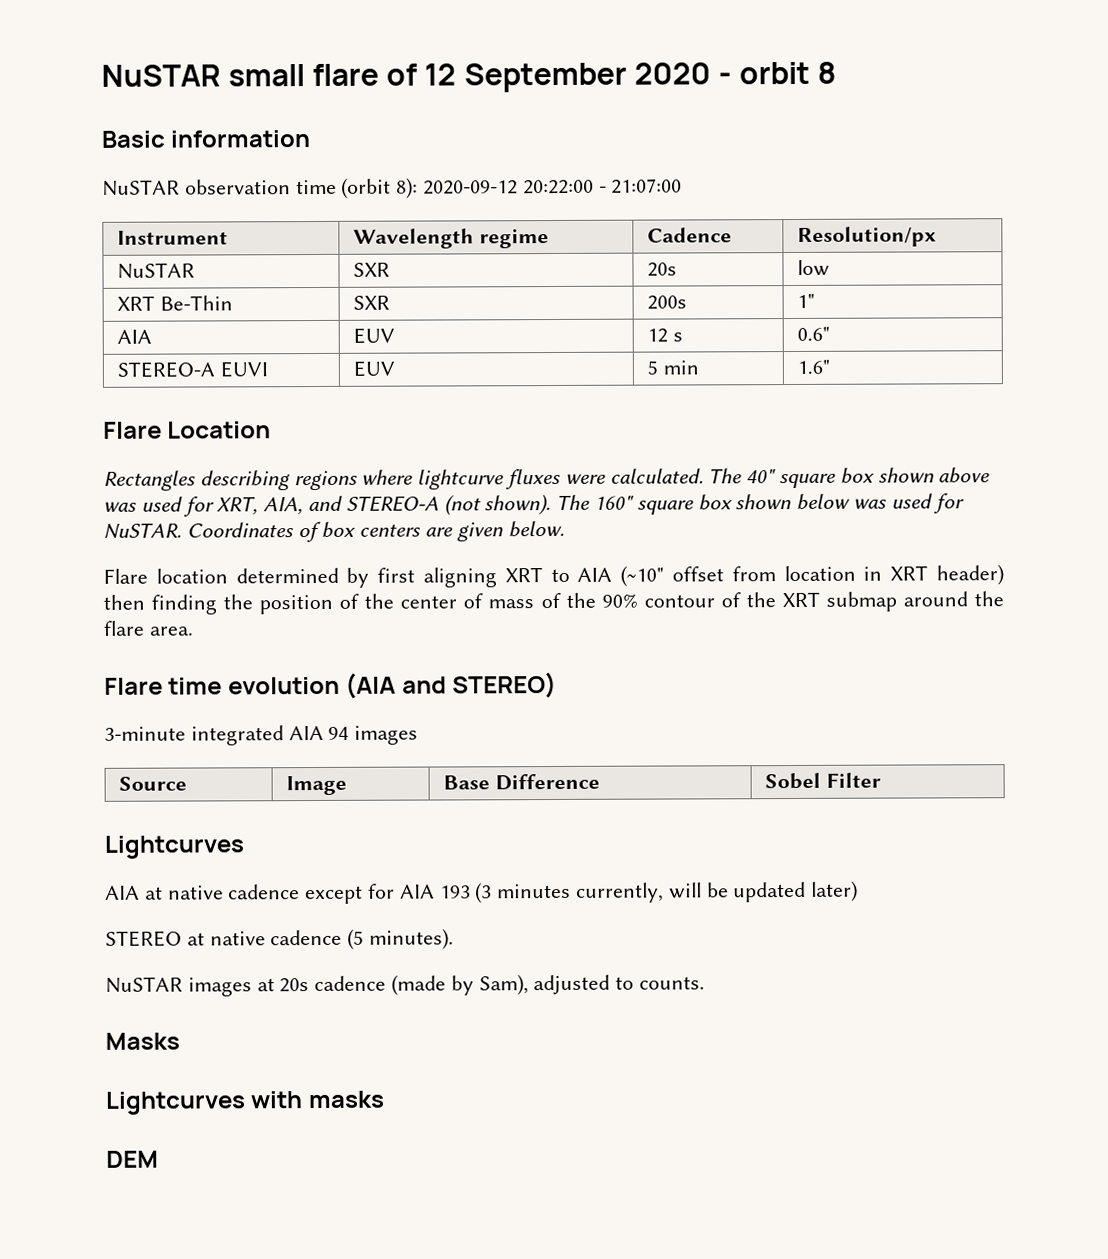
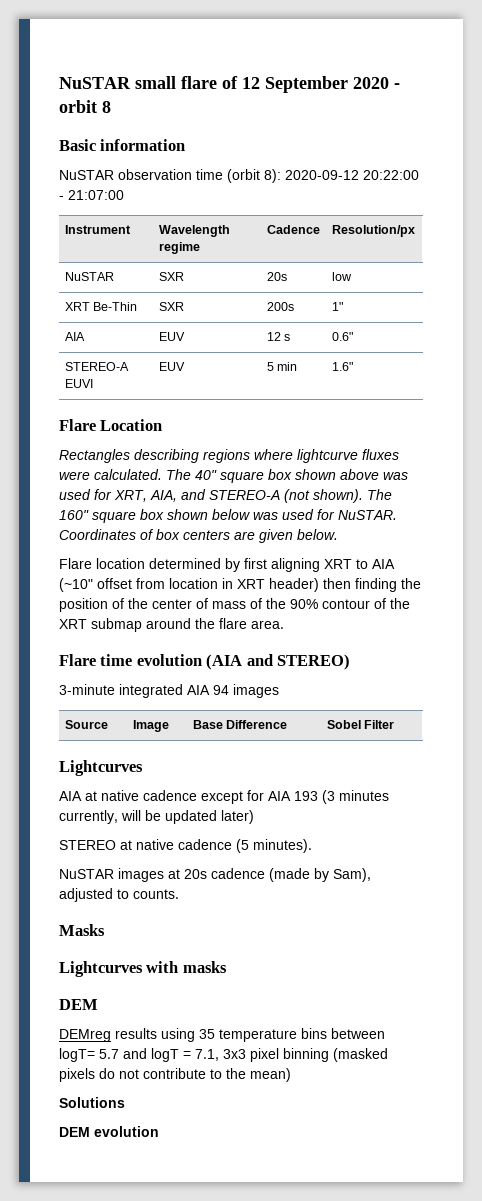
(159, 1159) none -> [59,1028,385,1042] [59,1048,388,1062] [59,1068,291,1082] [59,1097,125,1108] [59,1126,159,1137] // DEMreg results using 35 temperature bins between logT= 5.7 and logT = 7.1, 3x3 pixel binning (masked pixels do not contribute to the mean) // Solutions // DEM evolution

